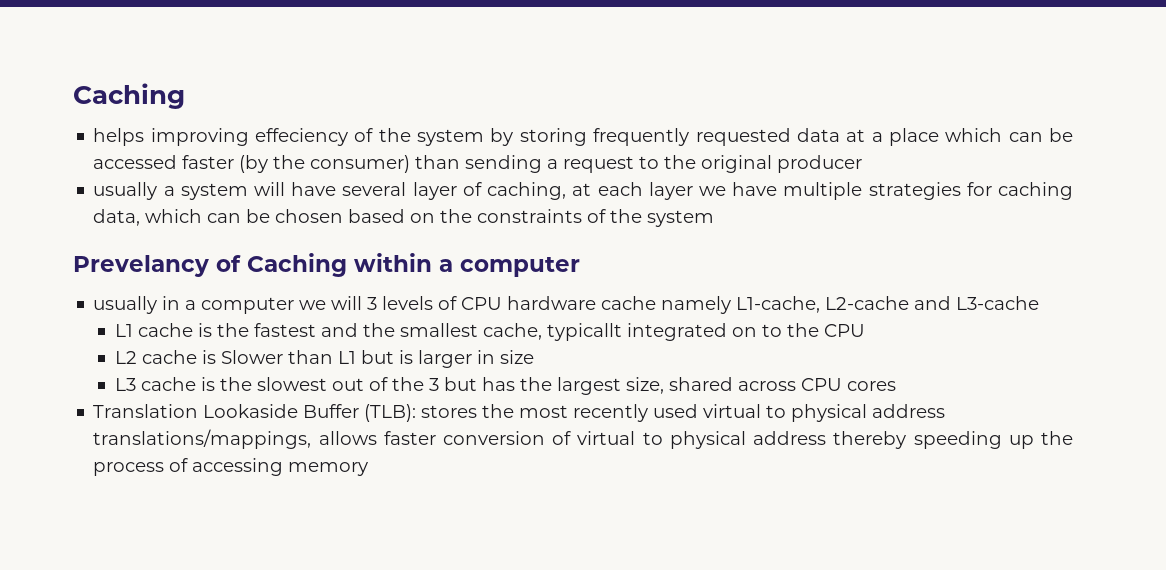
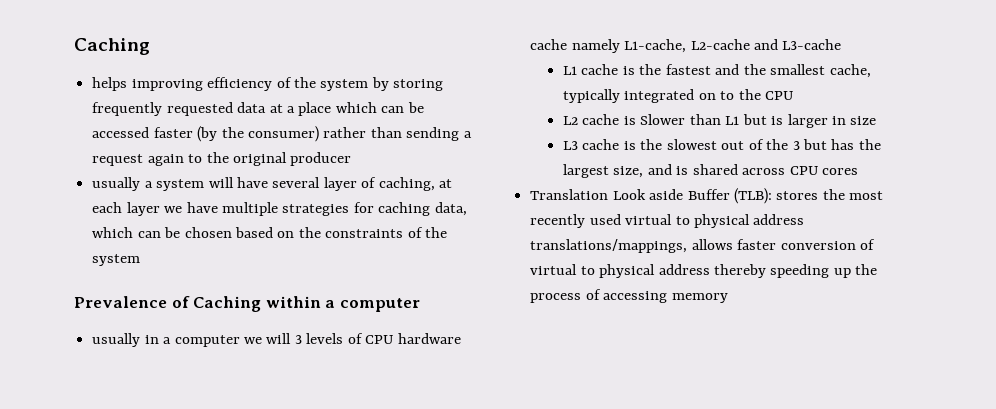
[255,128,349,146] effeciency -> [207,77,273,91] efficiency
(411, 164) none -> [323,127,367,138] rather
(635, 164) none -> [147,154,184,166] again
[73,255,209,277] Prevelancy -> [74,296,167,308] Prevalence
[547,323,623,341] typicallt -> [562,89,620,103] typically
(665, 385) none -> [647,164,689,175] and is
[203,404,299,418] Lookaside -> [612,189,684,200] Look aside

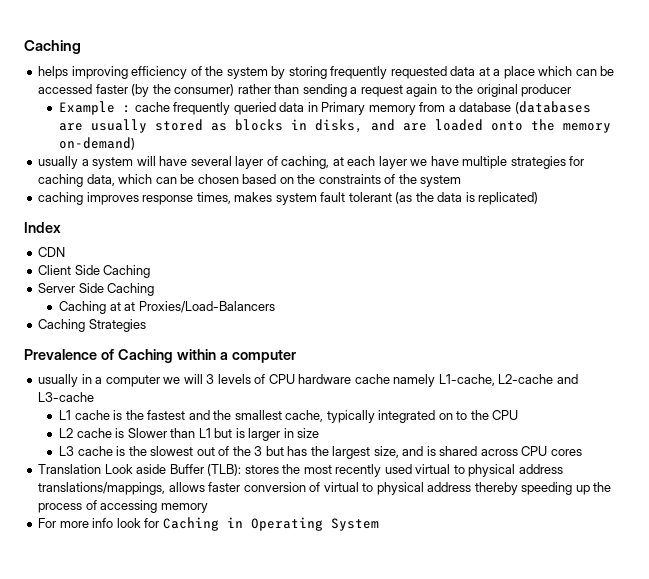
(352, 159) none -> [59,101,591,115] [59,119,612,133] [59,137,136,150] // Example : cache frequently queried data in Primary memory from a database (databases are usually stored as blocks in disks, and are loaded onto the memory on-demand)
(141, 260) none -> [38,192,539,205] [24,222,61,233] [38,247,66,257] [38,265,151,278] [38,283,155,296] [59,301,275,314] [38,319,146,332] // caching improves response times, makes system fault tolerant (as the data is replicated) // Index // CDN // Client Side Caching // Server Side Caching // Caching at at Proxies/Load-Balancers // Caching Strategies
(728, 298) none -> [38,517,379,531] // For more info look for Caching in Operating System

